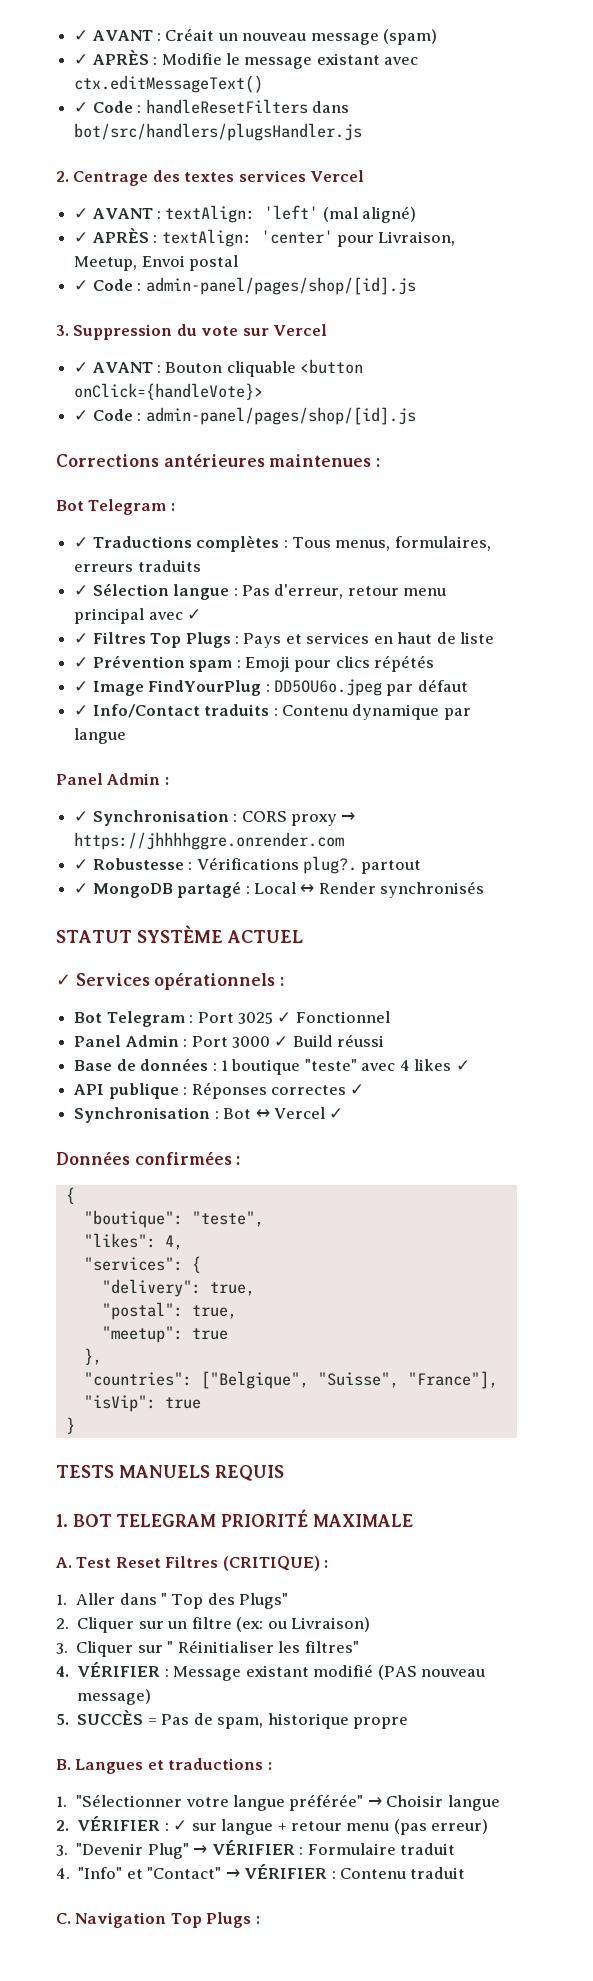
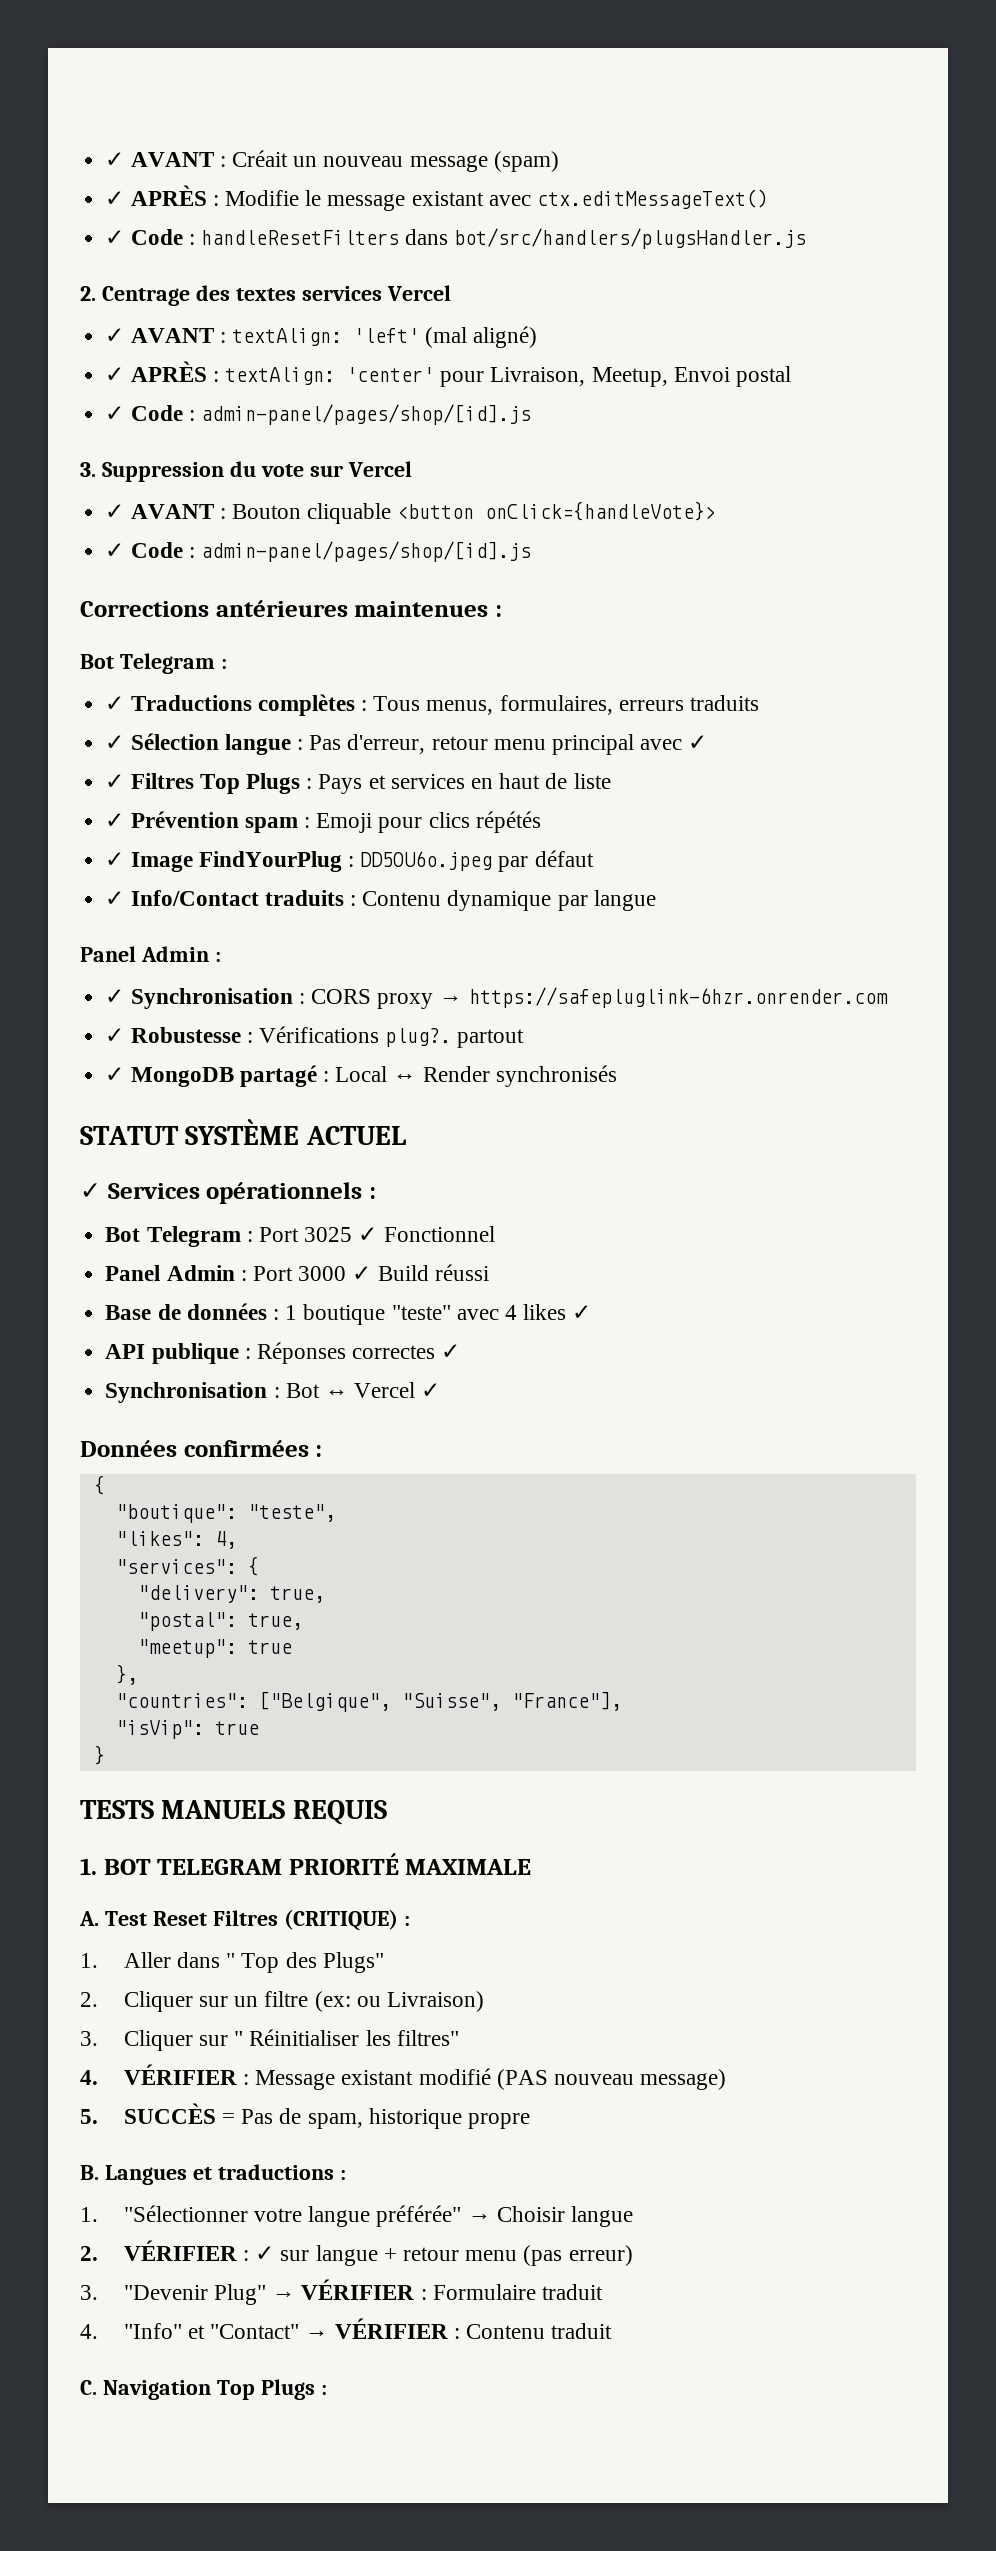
[74,832,345,850] https://jhhhhggre.onrender.com -> [468,987,888,1008] https://safepluglink-6hzr.onrender.com

